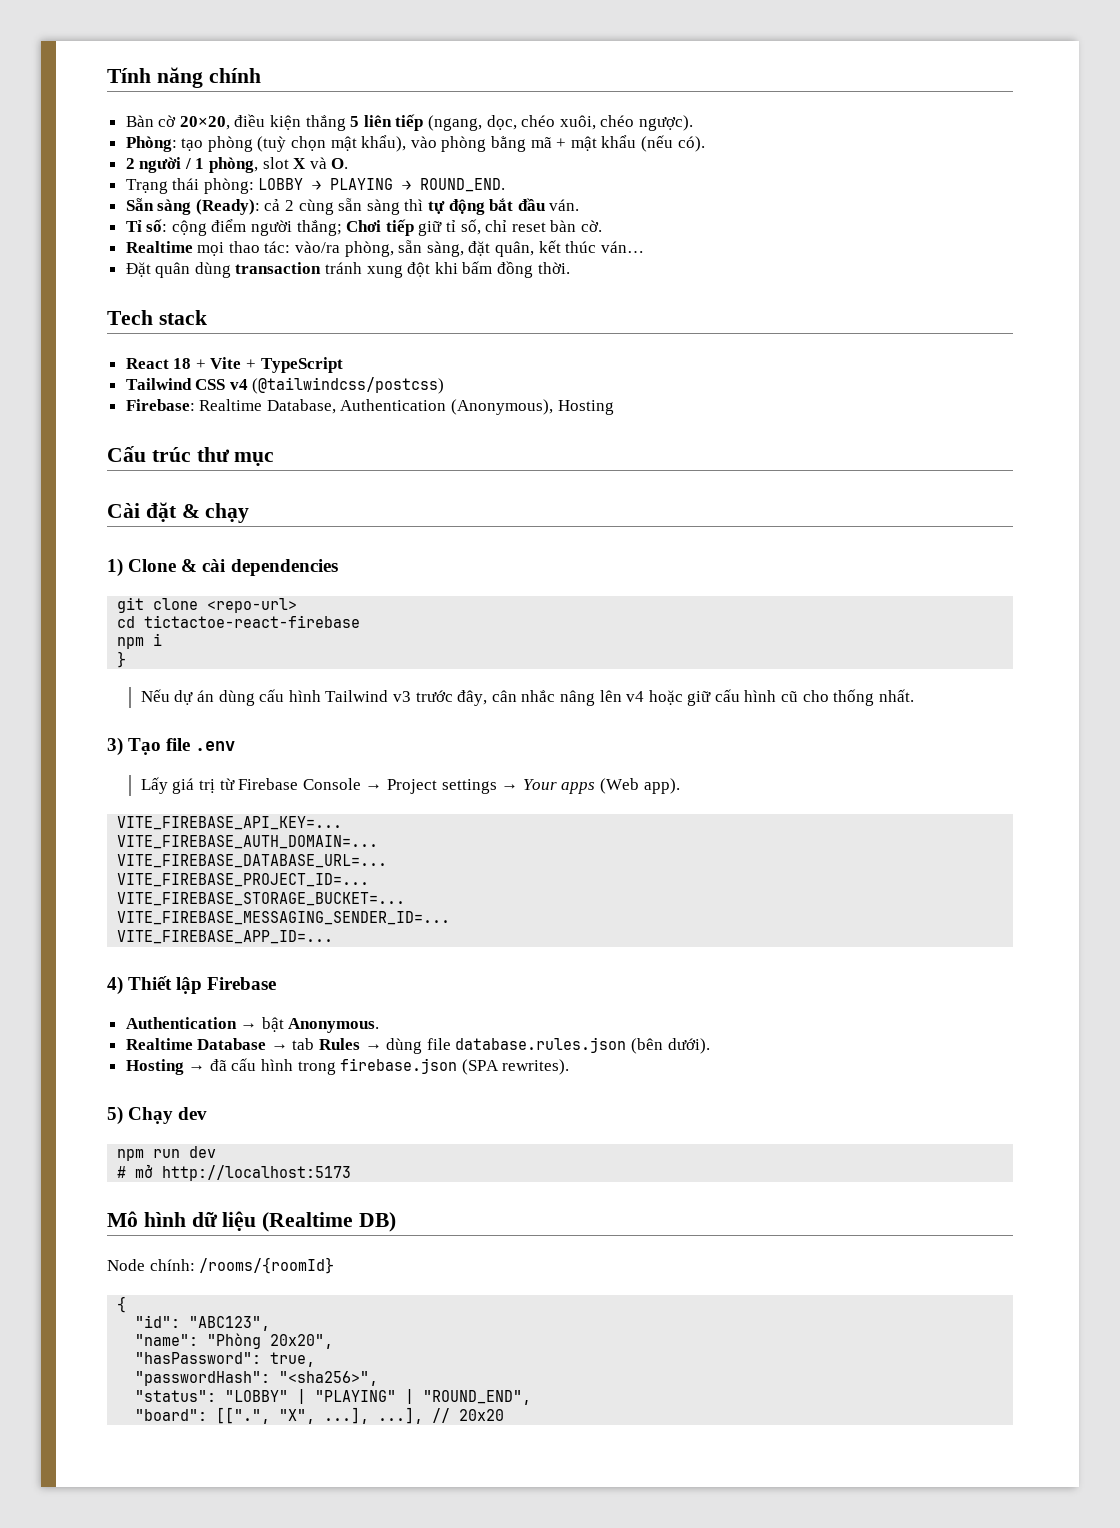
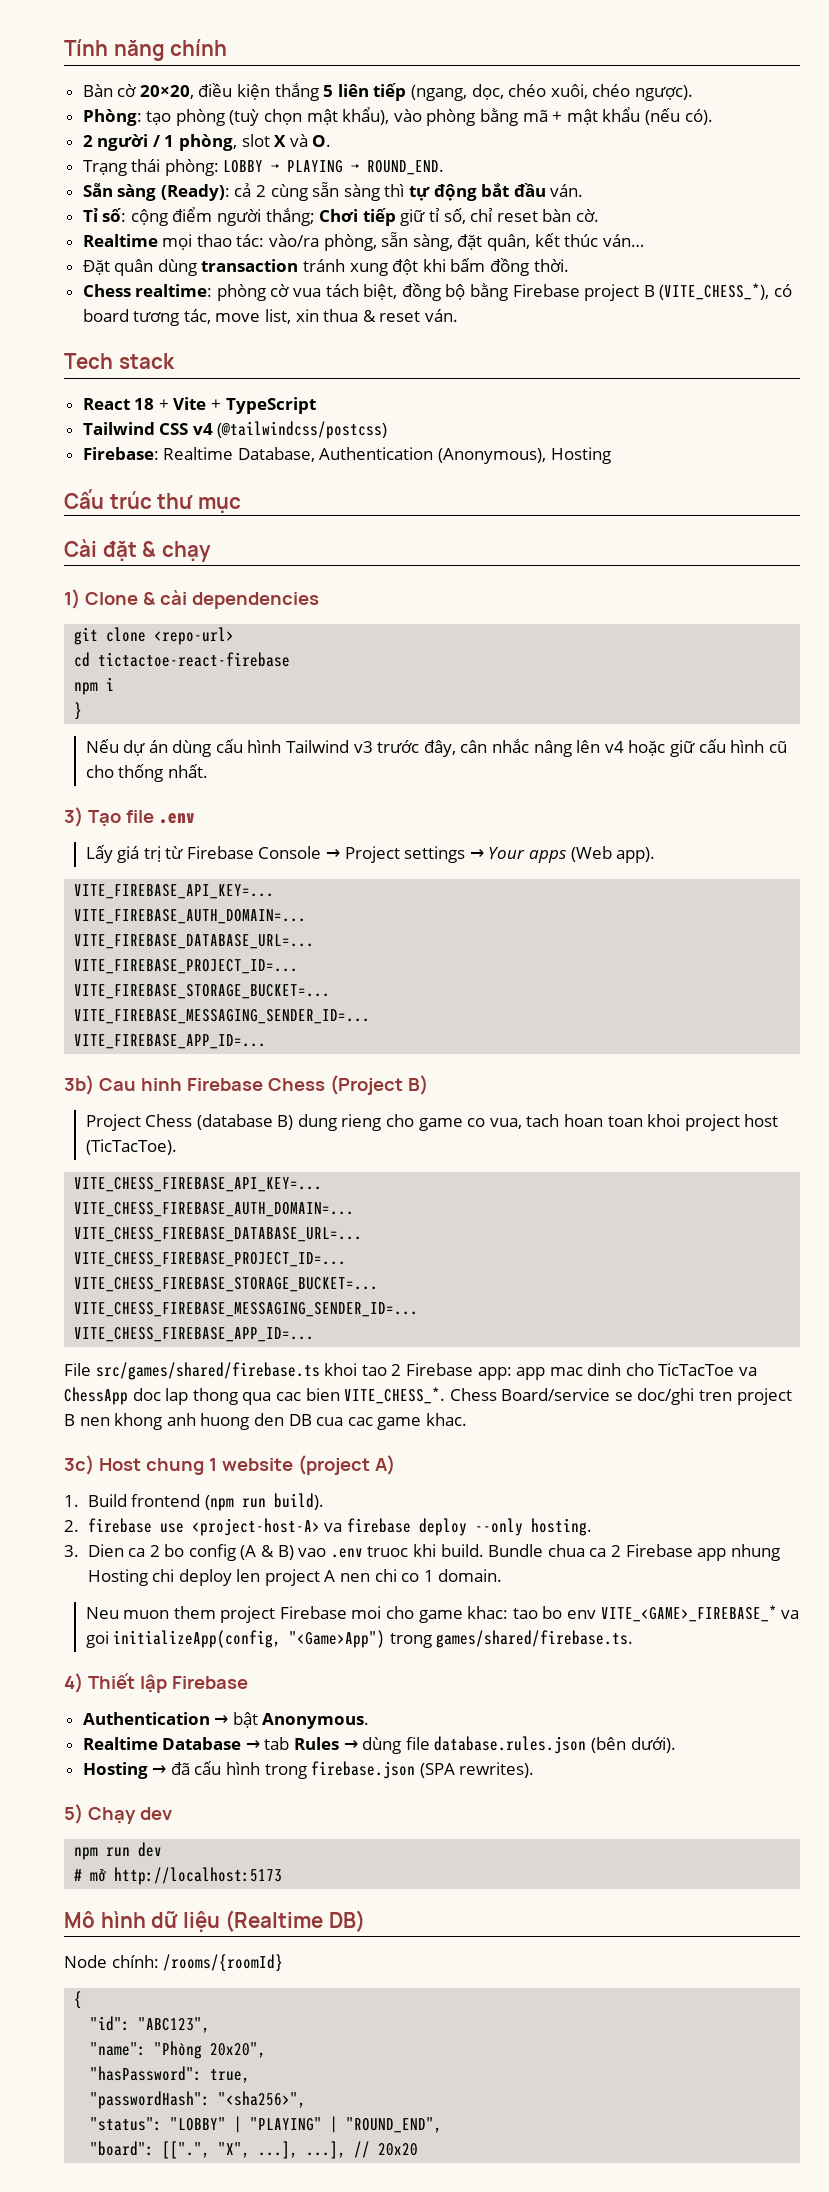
(570, 268) none -> [82,283,792,301] [82,309,459,326] // Chess realtime: phòng cờ vua tách biệt, đồng bộ bằng Firebase project B (VITE_CHESS_*), có board tương tác, move list, xin thua & reset ván.
(334, 937) none -> [64,1075,428,1095] [85,1114,779,1131] [85,1139,177,1155] [74,1177,323,1192] [74,1202,355,1217] [74,1227,363,1242] [74,1252,347,1267] [74,1277,379,1292] [74,1302,419,1317] [74,1327,315,1342] [64,1362,758,1380] [64,1387,792,1405] [64,1413,467,1430] [64,1455,395,1475] [64,1493,324,1511] [64,1518,592,1536] [64,1544,780,1561] [87,1569,503,1586] [85,1605,800,1623] [85,1630,634,1648] // 3b) Cau hinh Firebase Chess (Project B) // Project Chess (database B) dung rieng cho game co vua, tach hoan toan khoi project host (TicTacToe). // VITE_CHESS_FIREBASE_API_KEY=... // VITE_CHESS_FIREBASE_AUTH_DOMAIN=... // VITE_CHESS_FIREBASE_DATABASE_URL=... // VITE_CHESS_FIREBASE_PROJECT_ID=... // VITE_CHESS_FIREBASE_STORAGE_BUCKET=... // VITE_CHESS_FIREBASE_MESSAGING_SENDER_ID=... // VITE_CHESS_FIREBASE_APP_ID=... // File src/games/shared/firebase.ts khoi tao 2 Firebase app: app mac dinh cho TicTacToe va ChessApp doc lap thong qua cac bien VITE_CHESS_*. Chess Board/service se doc/ghi tren project B nen khong anh huong den DB cua cac game khac. // 3c) Host chung 1 website (project A) // 1. Build frontend (npm run build). // 2. firebase use <project-host-A> va firebase deploy --only hosting. // 3. Dien ca 2 bo config (A & B) vao .env truoc khi build. Bundle chua ca 2 Firebase app nhung Hosting chi deploy len project A nen chi co 1 domain. // Neu muon them project Firebase moi cho game khac: tao bo env VITE_<GAME>_FIREBASE_* va goi initializeApp(config, "<Game>App") trong games/shared/firebase.ts.

